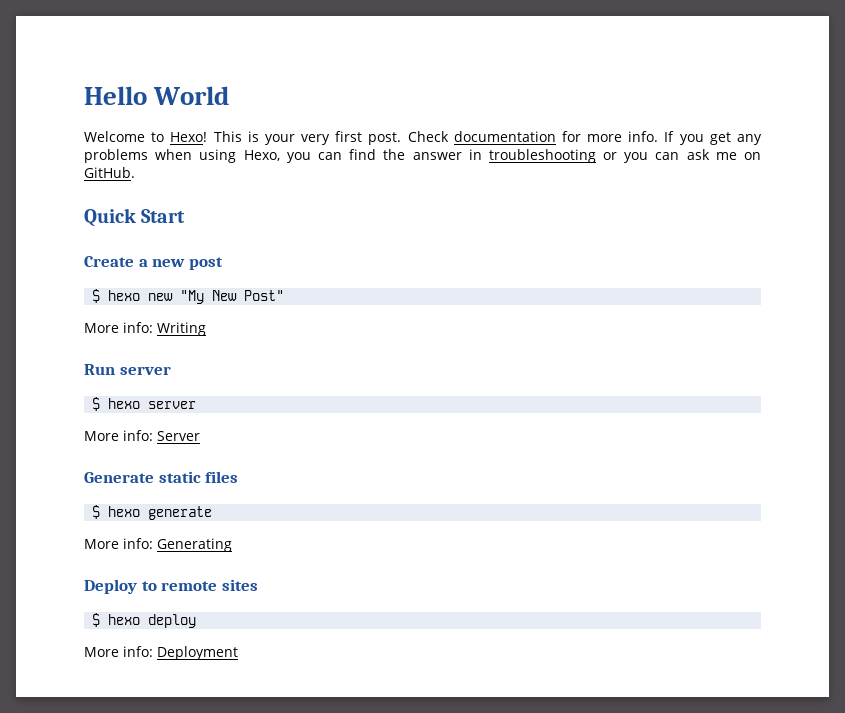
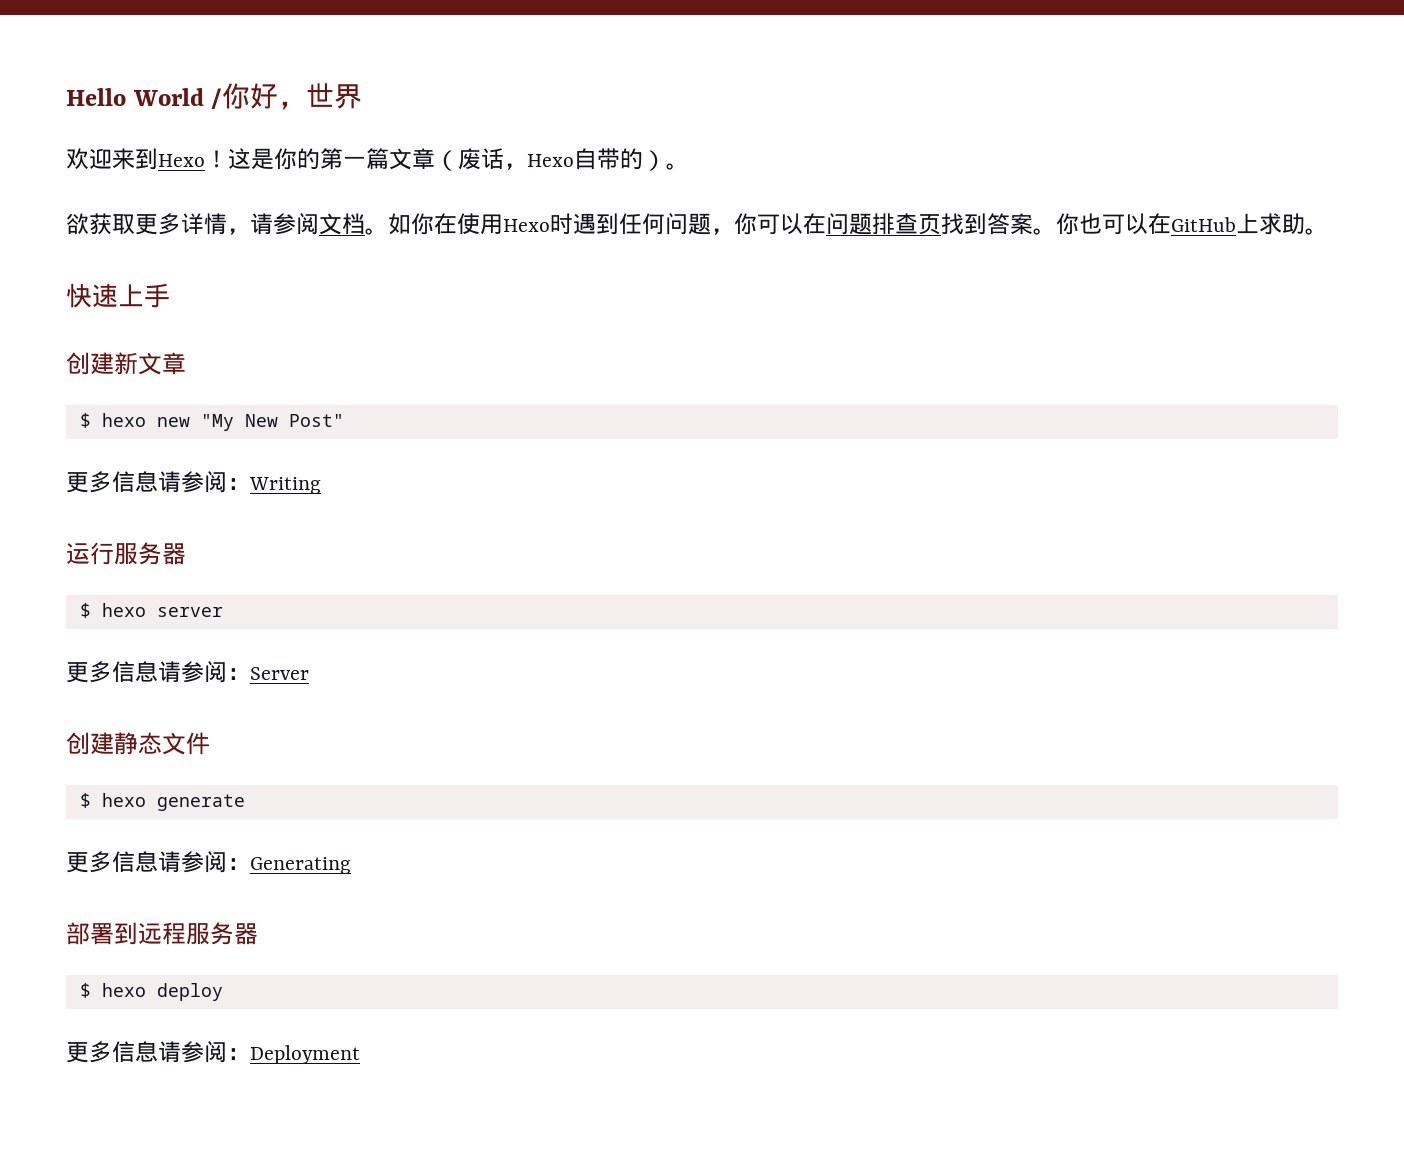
[84,131,762,145] [84,149,761,163] [84,167,135,178] [84,208,186,227] [84,256,223,270] // Welcome to Hexo! This is your very first post. Check documentation for more info. If you get any problems when using Hexo, you can find the answer in troubleshooting or you can ask me on GitHub. // Quick Start // Create a new post -> [211,83,363,110] [66,148,689,171] [66,213,1328,235] [66,283,170,308] [66,352,186,375] /你好，世界 // 欢迎来到Hexo！这是你的第一篇文章（废话，Hexo自带的）。 // 欲获取更多详情，请参阅文档。如你在使用Hexo时遇到任何问题，你可以在问题排查页找到答案。你也可以在GitHub上求助。 // 快速上手 // 创建新文章
[84,322,153,333] More info: -> [66,471,250,493] 更多信息请参阅：
[84,364,171,375] Run server -> [66,542,186,565] 运行服务器
[84,430,200,441] [84,471,239,483] [92,505,213,520] [84,538,232,552] [84,579,258,594] More info: Server // Generate static files // $ hexo generate // More info: Generating // Deploy to remote sites -> [66,661,309,683] [66,732,210,755] [79,793,245,811] [66,851,351,874] [66,922,258,945] 更多信息请参阅：Server // 创建静态文件 // $ hexo generate // 更多信息请参阅：Generating // 部署到远程服务器
[84,646,153,657] More info: -> [66,1041,250,1063] 更多信息请参阅：

